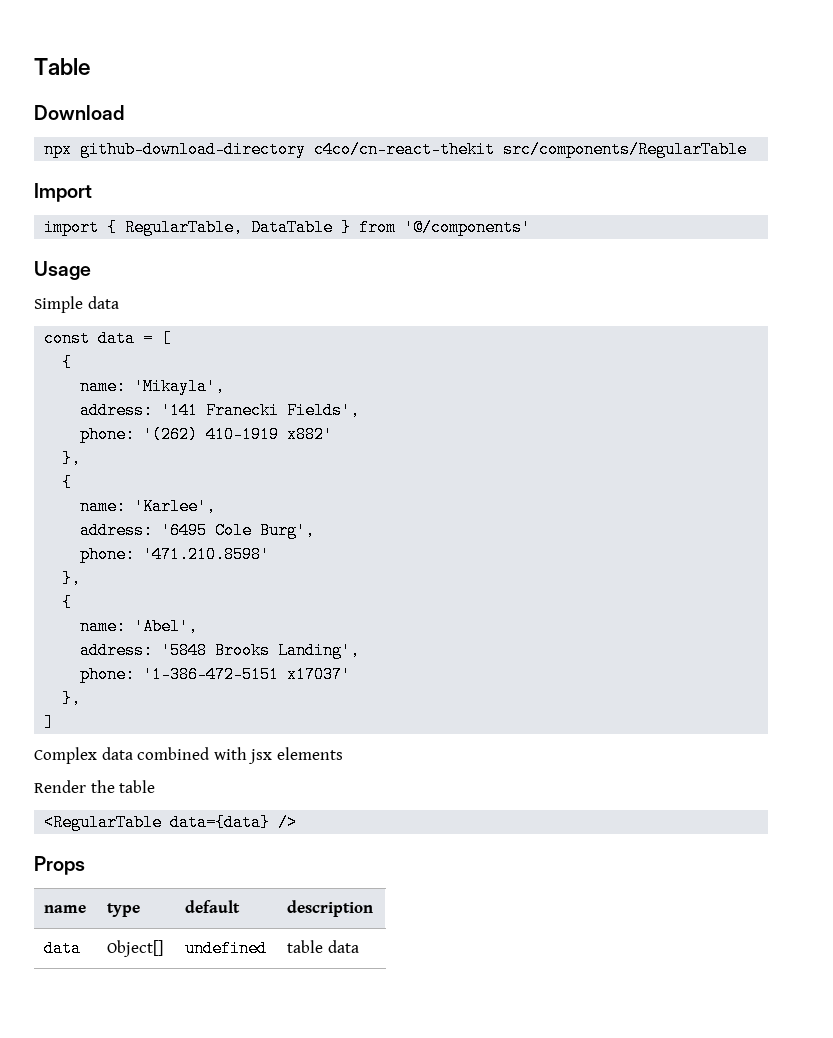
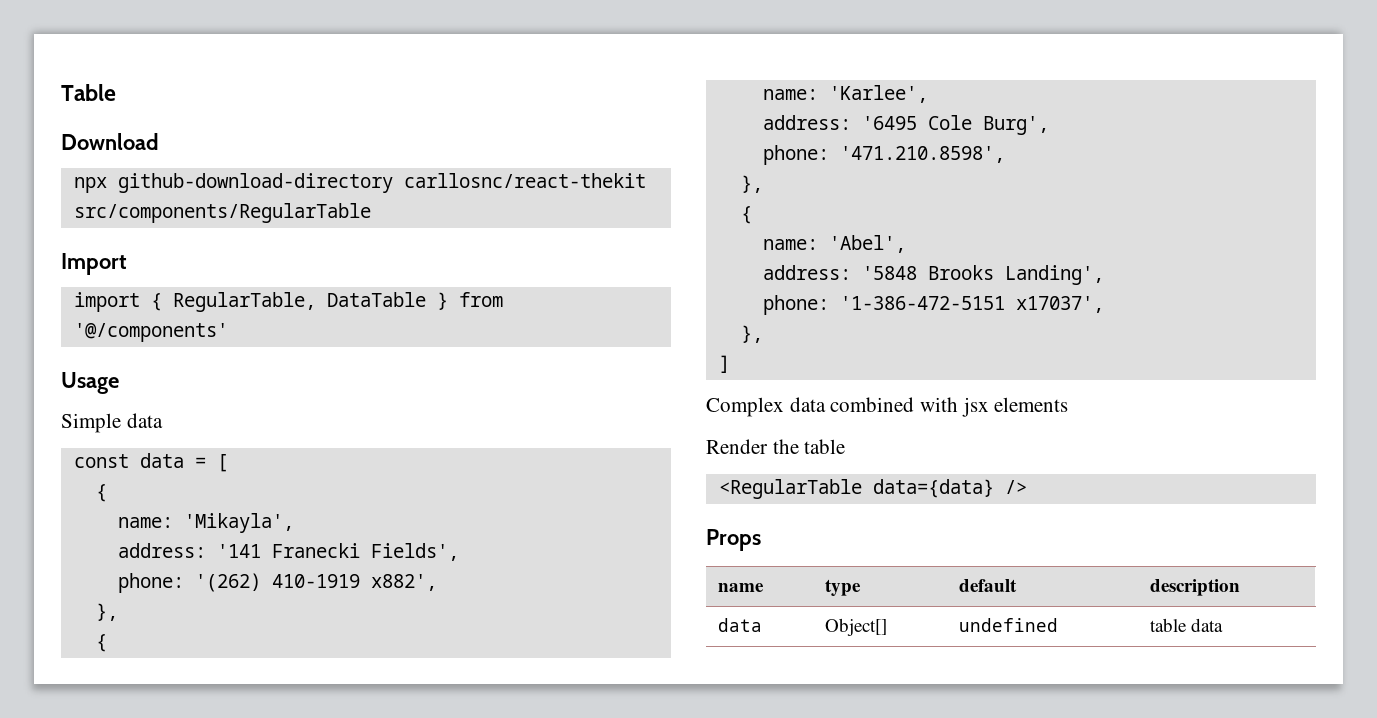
[314,141,496,158] c4co/cn-react-thekit -> [403,173,646,188] carllosnc/react-thekit
[287,426,334,443] x882' -> [370,574,437,591] x882',
[143,546,271,563] '471.210.8598' -> [839,146,1005,163] '471.210.8598',
[287,666,352,683] x17037' -> [1015,296,1104,313] x17037',

